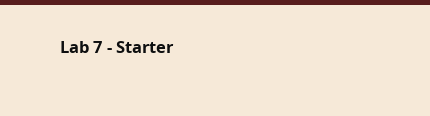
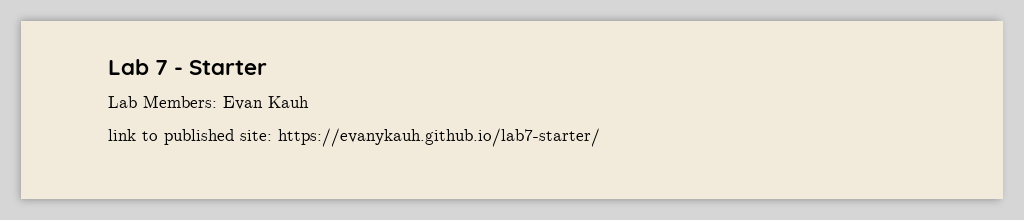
(175, 47) none -> [108,95,309,110] [108,128,600,147] // Lab Members: Evan Kauh // link to published site: https://evanykauh.github.io/lab7-starter/

